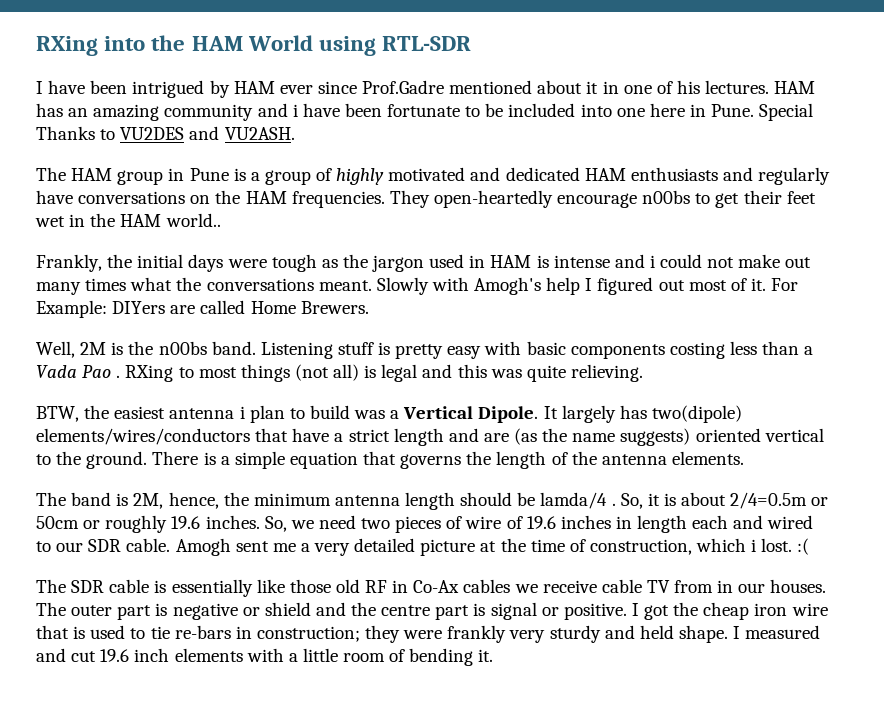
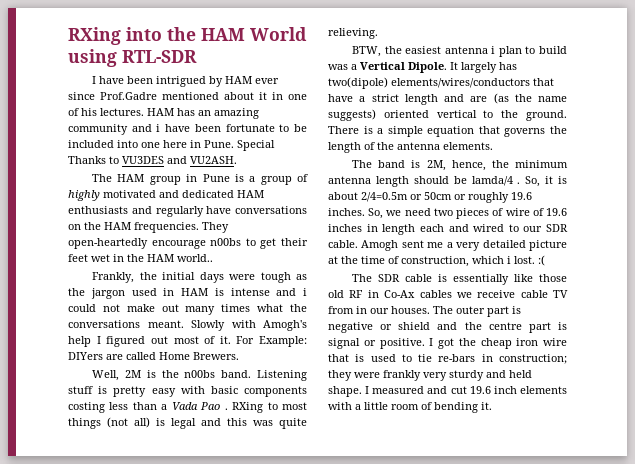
[120,127,185,140] VU2DES -> [122,156,164,164] VU3DES

